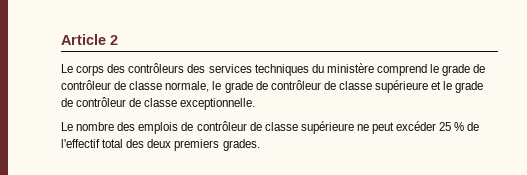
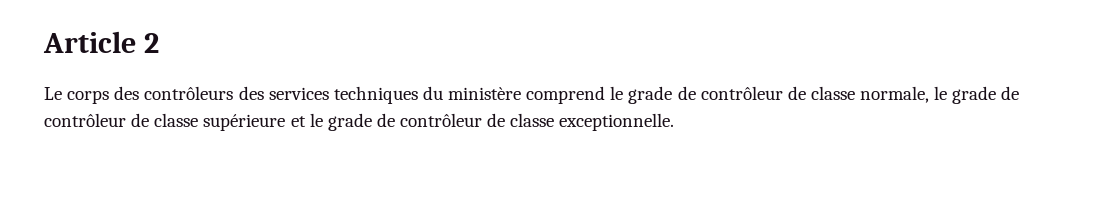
[61,121,480,134] [61,139,260,151] // Le nombre des emplois de contrôleur de classe supérieure ne peut excéder 25 % de l'effectif total des deux premiers grades. -> (675, 122) none

